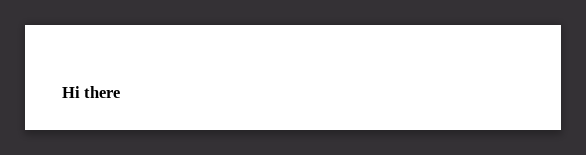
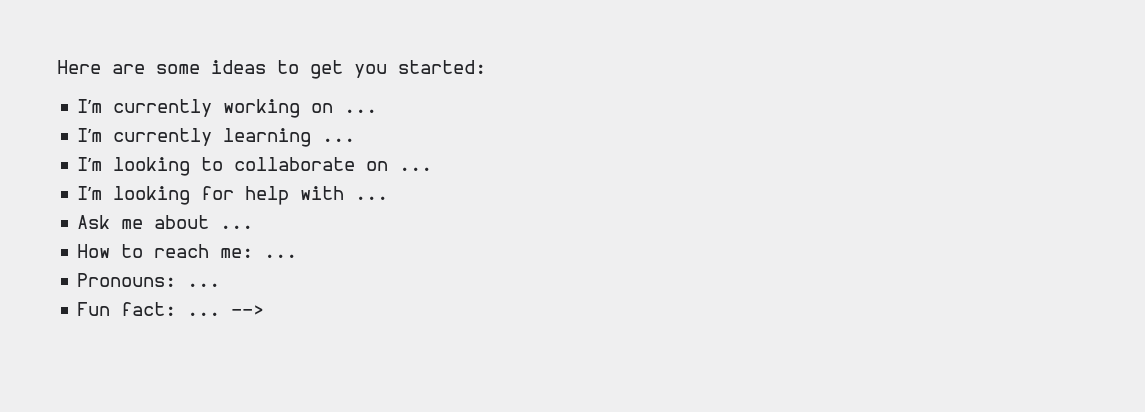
[62,86,121,98] Hi there -> [57,60,486,79] [77,99,378,118] [77,128,356,147] [77,157,433,176] [77,186,389,205] [77,215,254,229] [77,244,298,258] [77,273,221,287] [77,302,265,316] Here are some ideas to get you started: // I’m currently working on ... // I’m currently learning ... // I’m looking to collaborate on ... // I’m looking for help with ... // Ask me about ... // How to reach me: ... // Pronouns: ... // Fun fact: ... -->

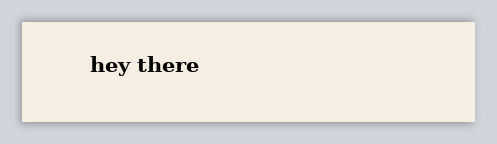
[57,60,486,79] [77,99,378,118] [77,128,356,147] [77,157,433,176] [77,186,389,205] [77,215,254,229] [77,244,298,258] [77,273,221,287] [77,302,265,316] Here are some ideas to get you started: // I’m currently working on ... // I’m currently learning ... // I’m looking to collaborate on ... // I’m looking for help with ... // Ask me about ... // How to reach me: ... // Pronouns: ... // Fun fact: ... --> -> [90,56,199,76] hey there

